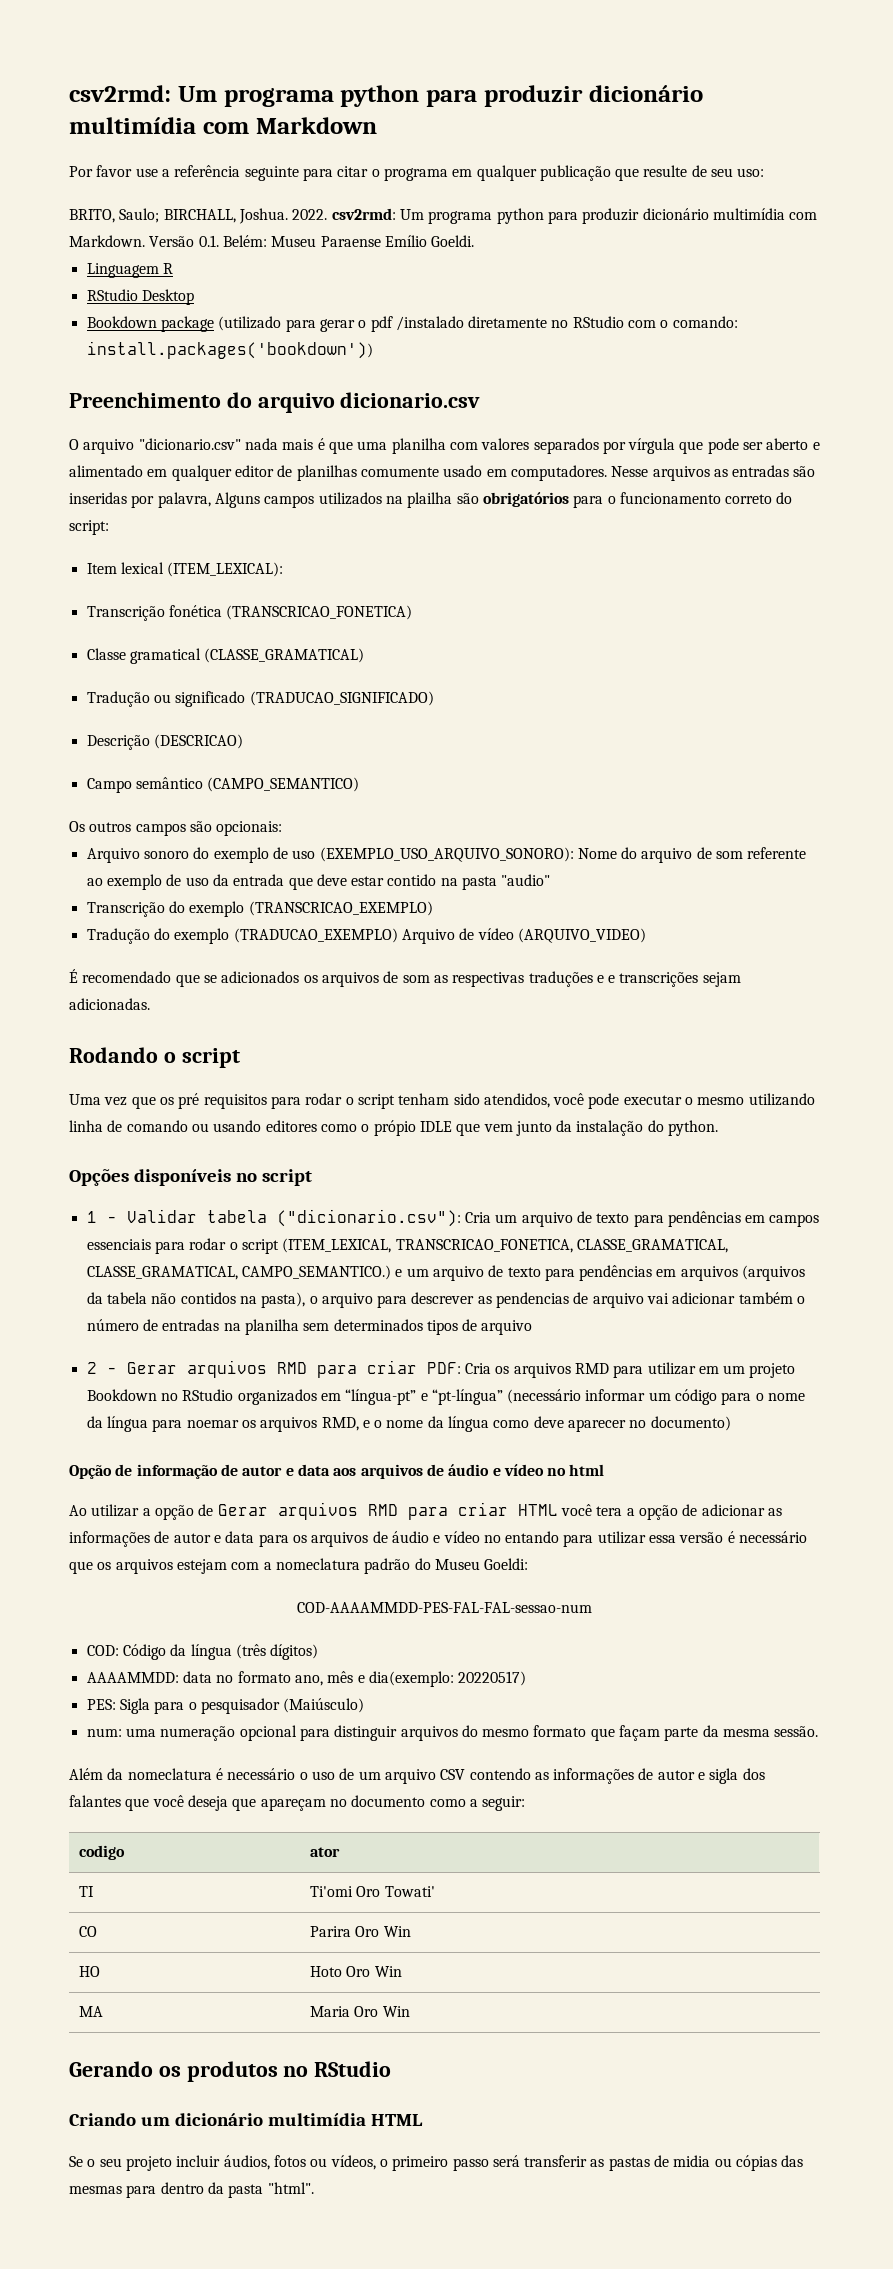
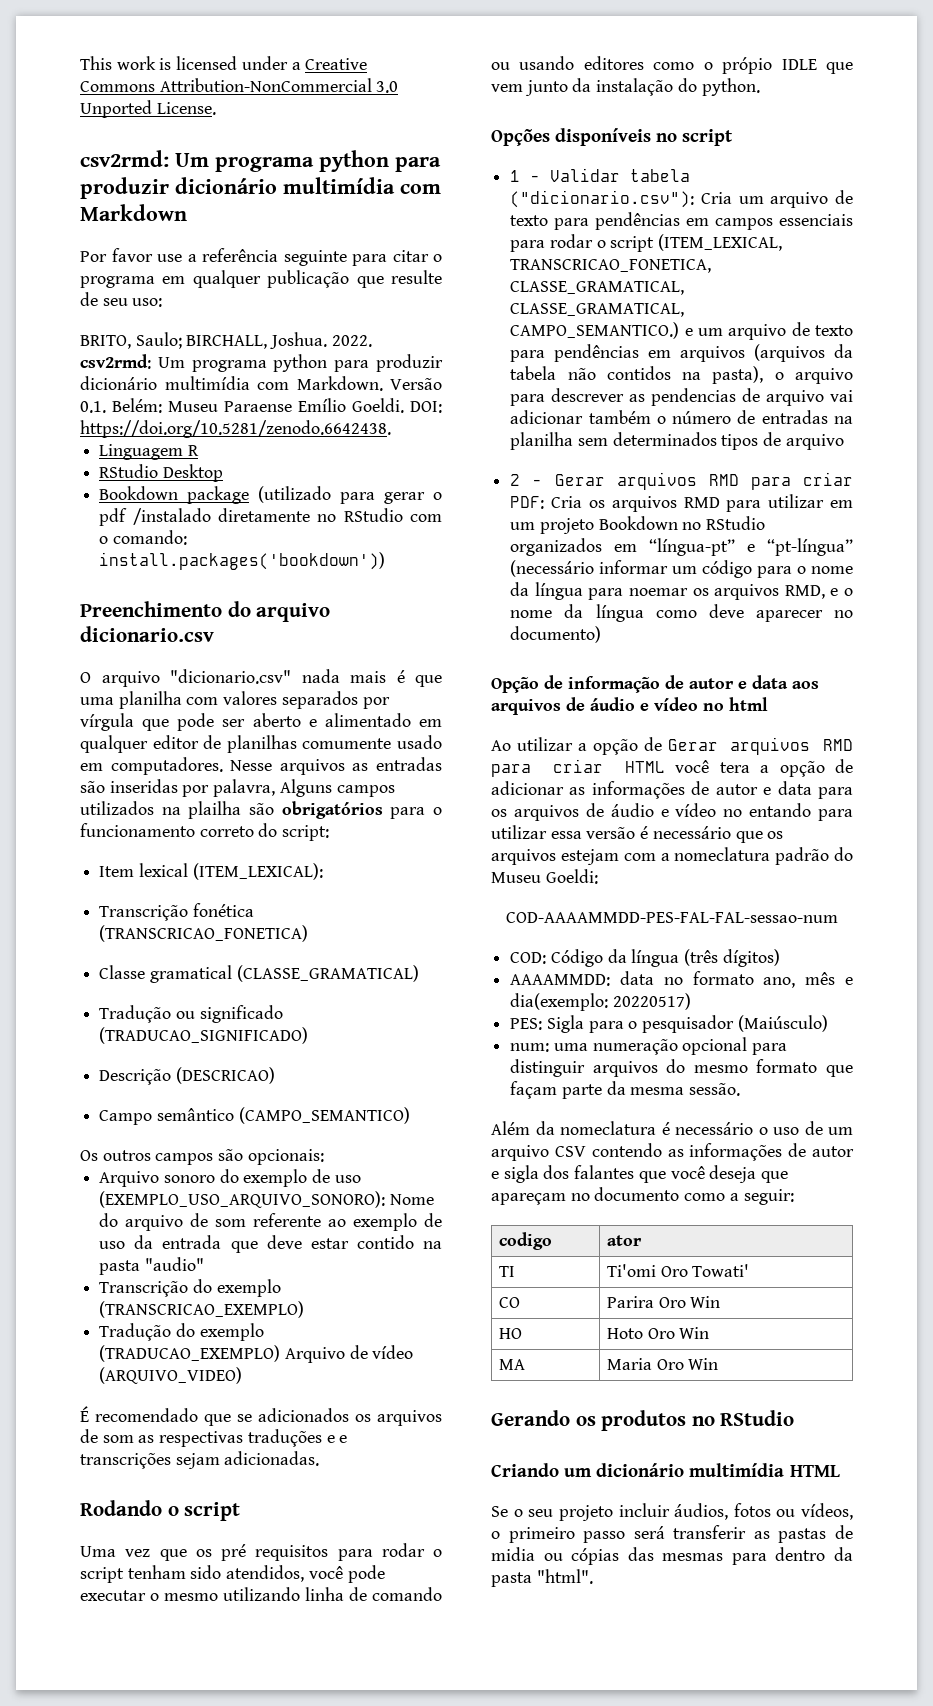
(69, 93) none -> [80,56,368,70] [80,78,399,93] [80,100,216,118] This work is licensed under a Creative Commons Attribution-NonCommercial 3.0 Unported License. //
(475, 241) none -> [410,401,442,413] [80,420,391,438] DOI: https://doi.org/10.5281/zenodo.6642438.

